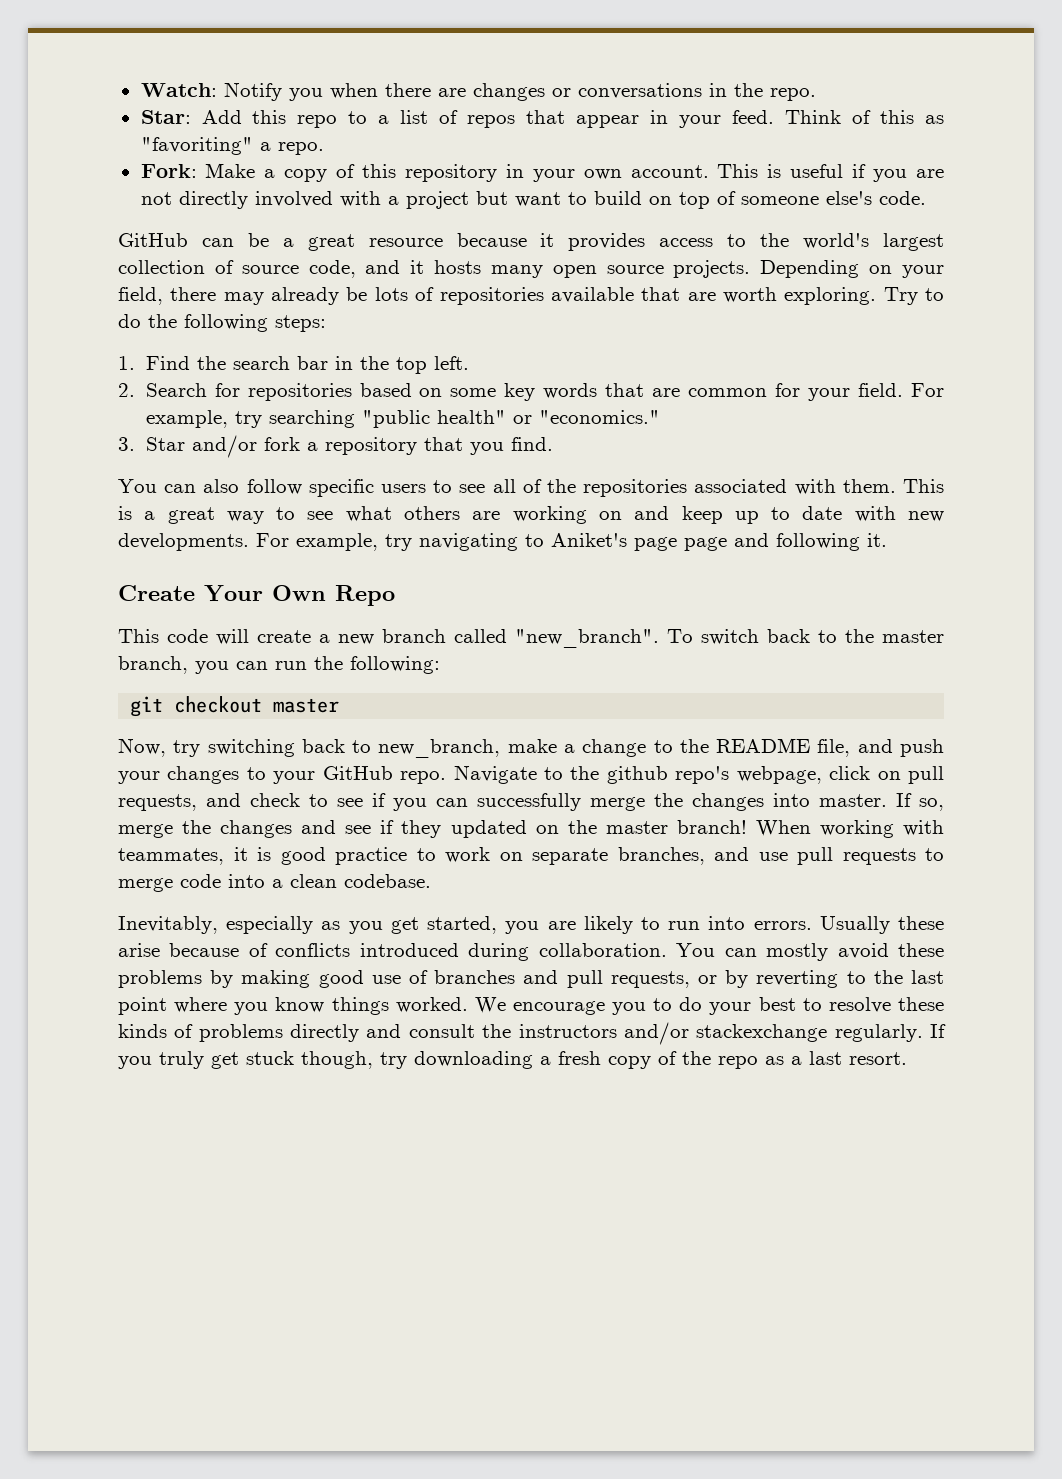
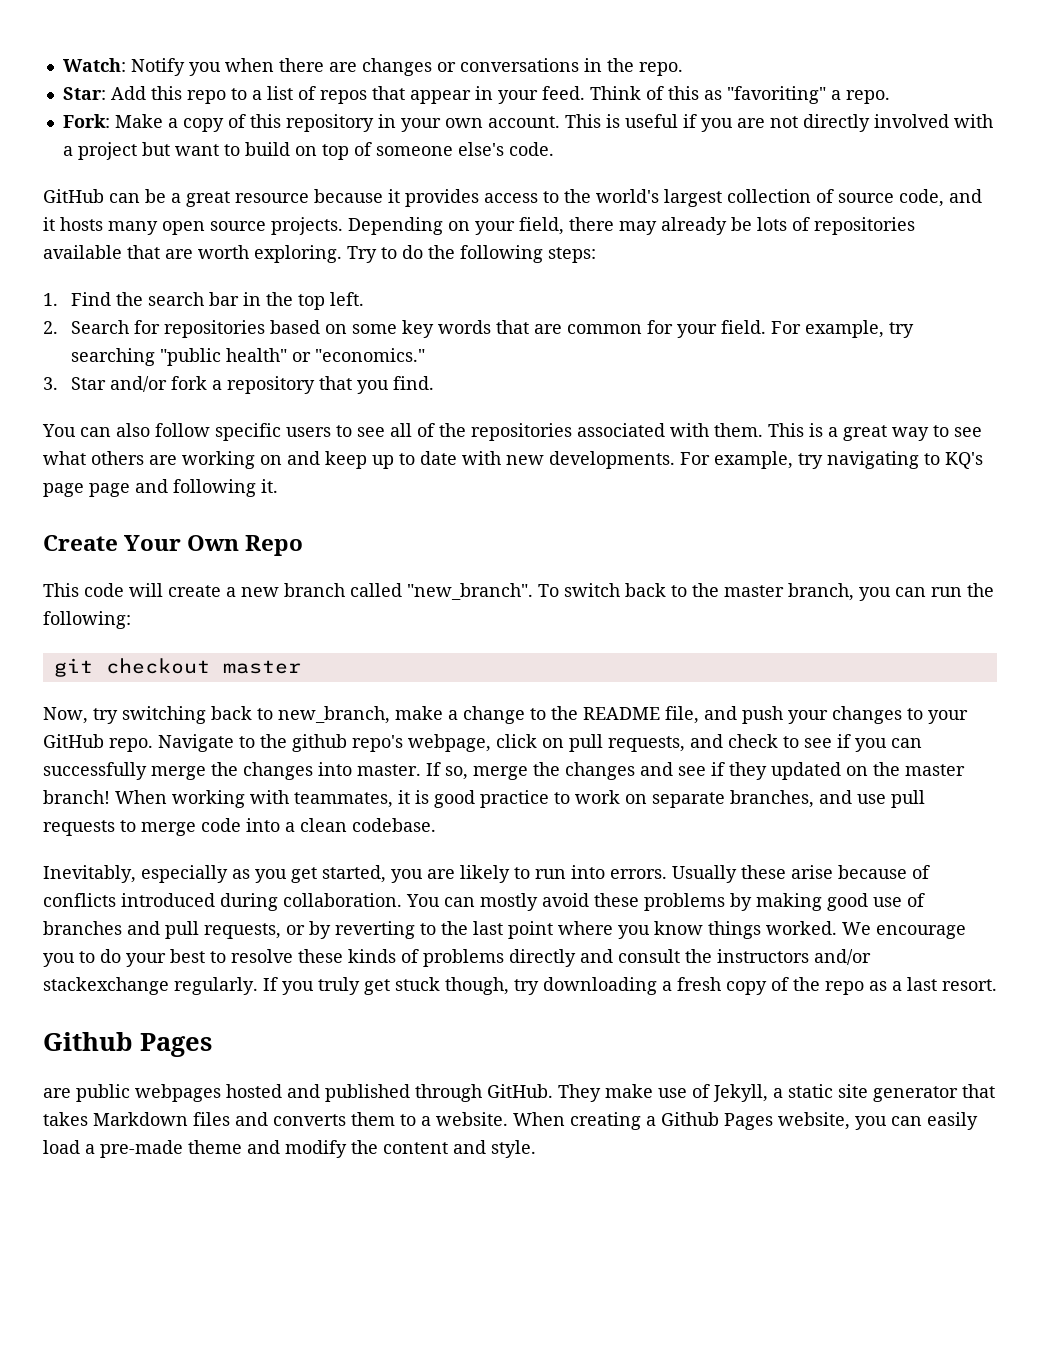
[551,533,627,547] Aniket's -> [945,452,983,469] KQ's
(907, 1058) none -> [43,1032,212,1057] [43,1084,995,1102] [43,1112,978,1130] [43,1140,536,1158] // Github Pages // are public webpages hosted and published through GitHub. They make use of Jekyll, a static site generator that takes Markdown files and converts them to a website. When creating a Github Pages website, you can easily load a pre-made theme and modify the content and style.

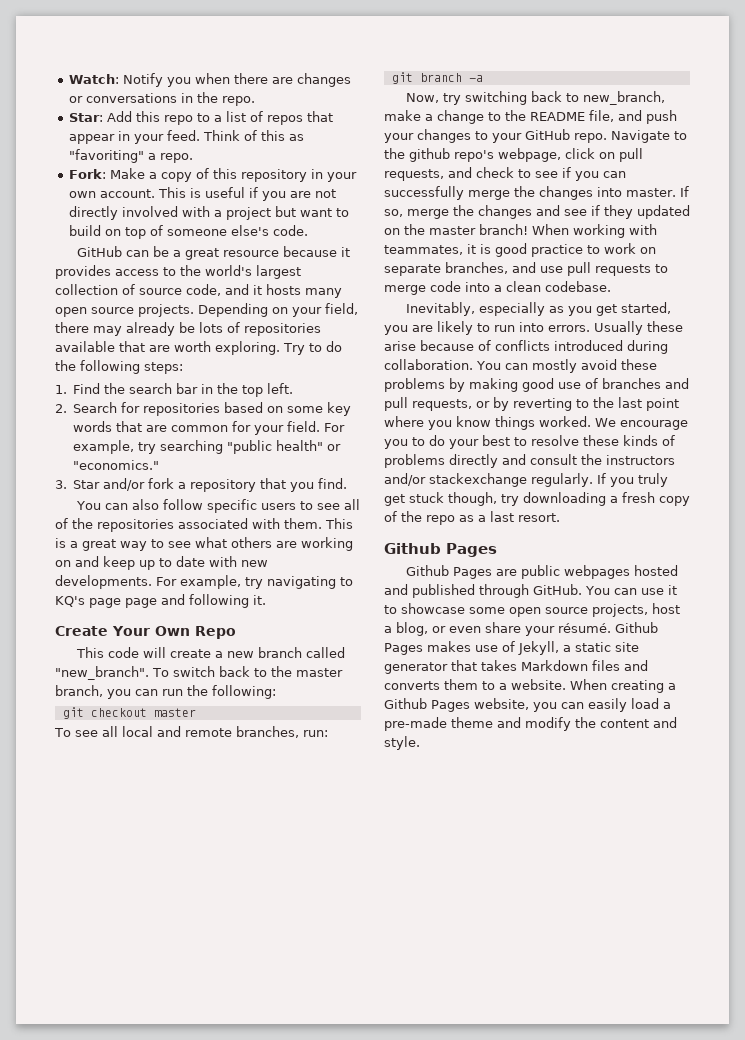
(301, 667) none -> [54,726,328,738] [391,72,483,84] // To see all local and remote branches, run: // git branch -a
(212, 1045) none -> [405,565,492,579] Github Pages
[558,1084,653,1102] They make -> [585,585,677,595] [384,603,680,617] [384,622,658,636] [384,641,471,655] You can use it to showcase some open source projects, host a blog, or even share your résumé. Github Pages makes

